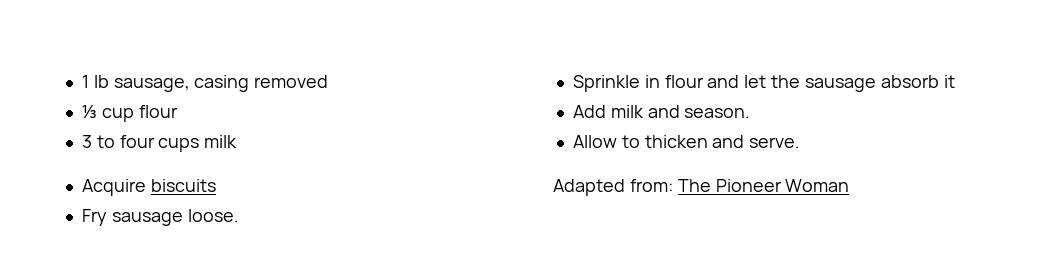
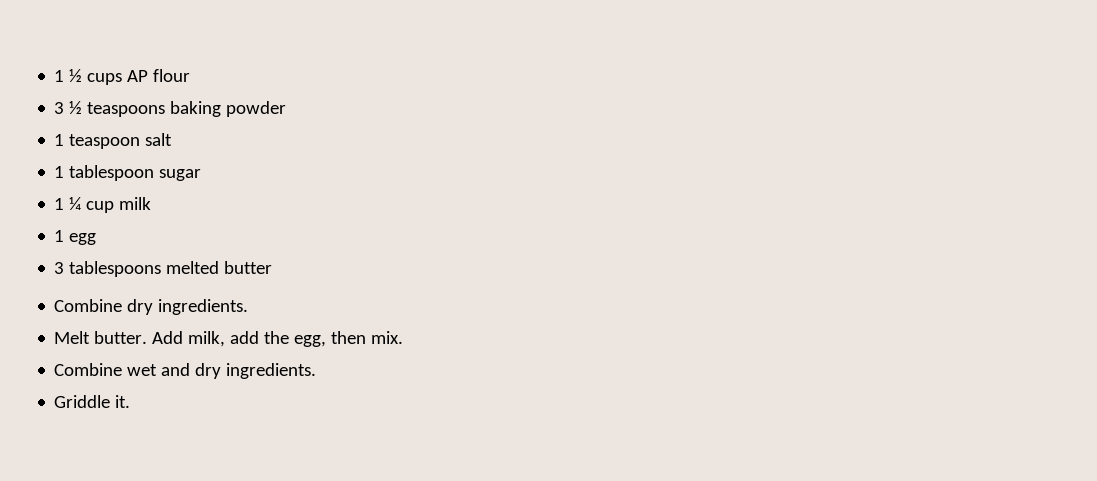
[81,75,329,92] [81,105,178,122] [81,135,238,152] [81,179,216,196] [81,209,239,226] [572,75,955,92] [572,105,751,118] [572,135,801,148] [553,179,850,196] 1 lb sausage, casing removed // ⅓ cup flour // 3 to four cups milk // Acquire biscuits // Fry sausage loose. // Sprinkle in flour and let the sausage absorb it // Add milk and season. // Allow to thicken and serve. // Adapted from: The Pioneer Woman -> [54,69,191,85] [54,101,287,117] [54,133,173,149] [54,165,202,181] [54,197,152,213] [54,230,97,245] [54,261,273,277] [54,299,249,315] [54,331,404,347] [54,363,317,379] [54,395,131,408] 1 ½ cups AP flour // 3 ½ teaspoons baking powder // 1 teaspoon salt // 1 tablespoon sugar // 1 ¼ cup milk // 1 egg // 3 tablespoons melted butter // Combine dry ingredients. // Melt butter. Add milk, add the egg, then mix. // Combine wet and dry ingredients. // Griddle it.

